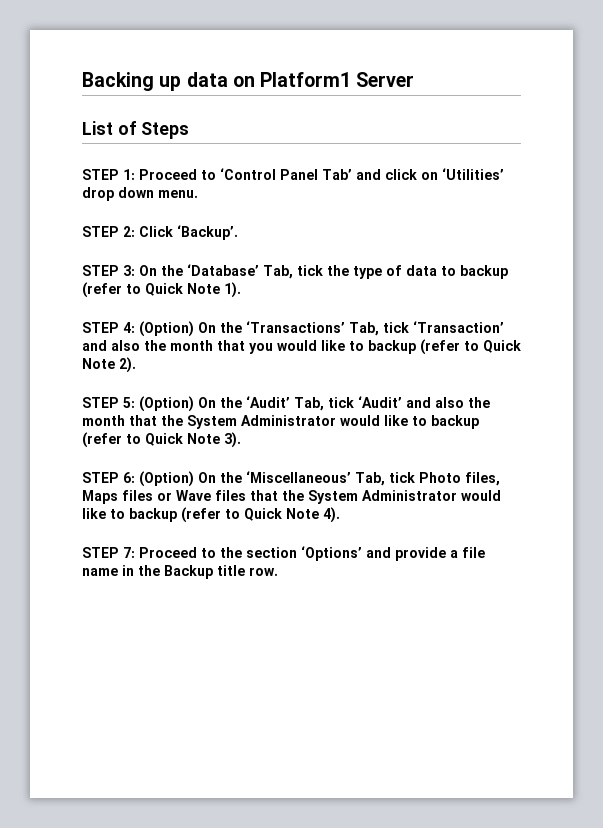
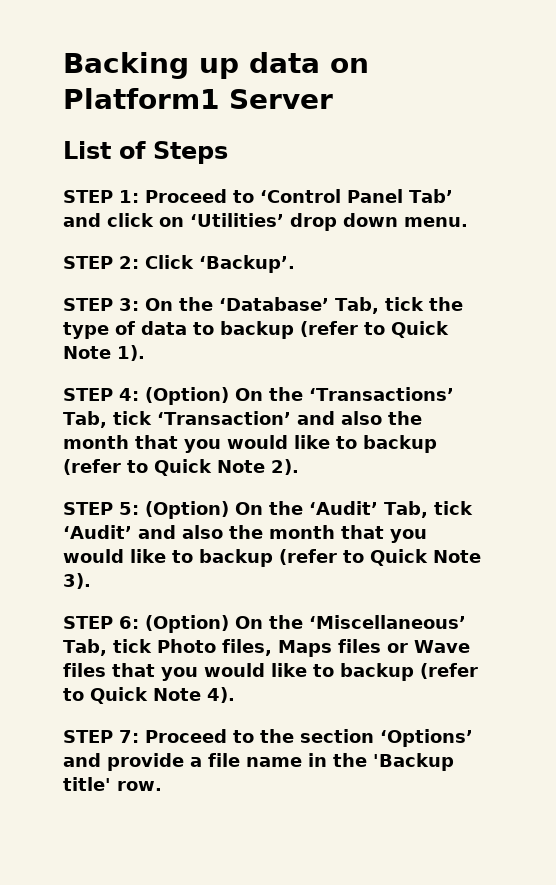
[161,415,336,429] the System Administrator -> [389,529,427,543] you
[282,490,457,504] the System Administrator -> [161,667,198,681] you
[164,565,245,579] Backup title -> [373,753,454,771] [63,777,111,791] 'Backup title'

